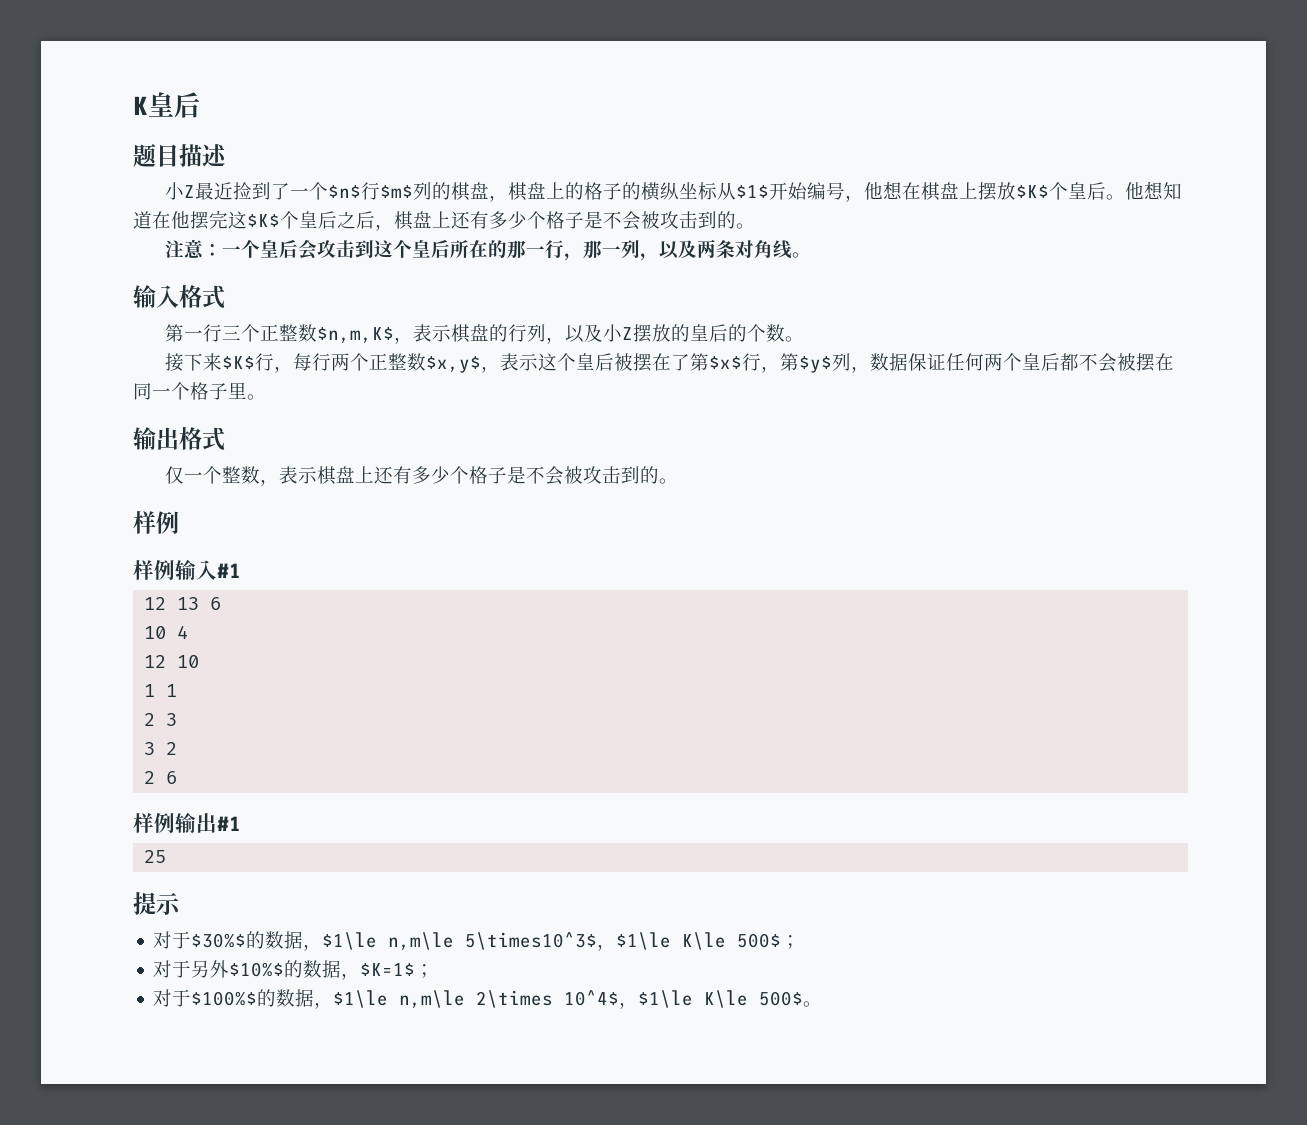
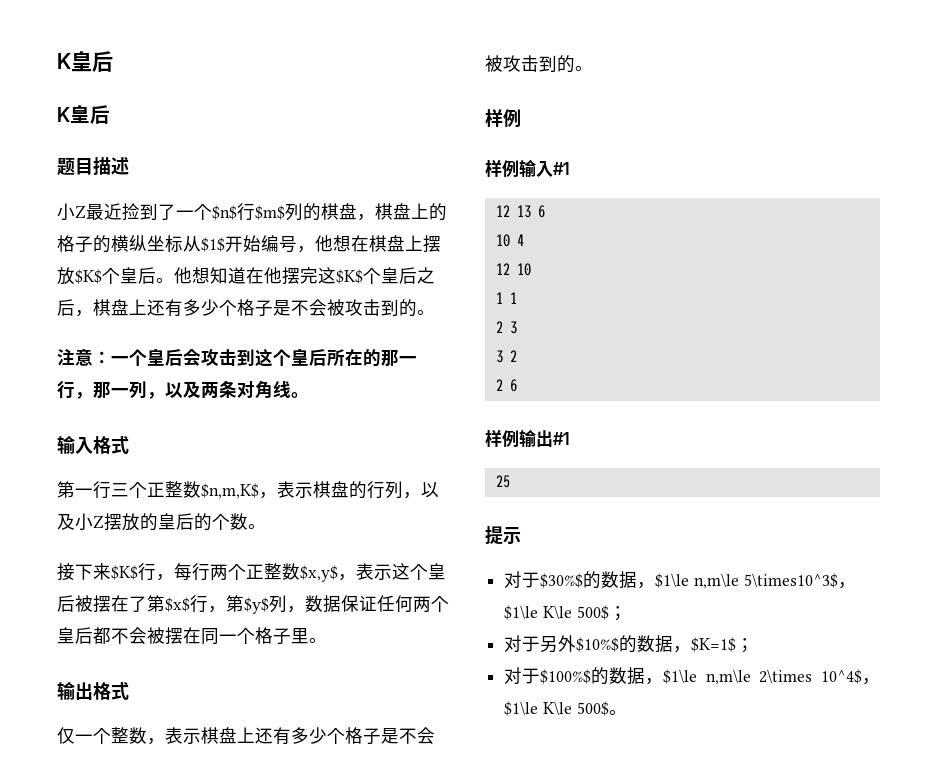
[133,92,200,118] K皇后 -> [57,51,113,72] [57,105,110,124] K皇后 // K皇后

